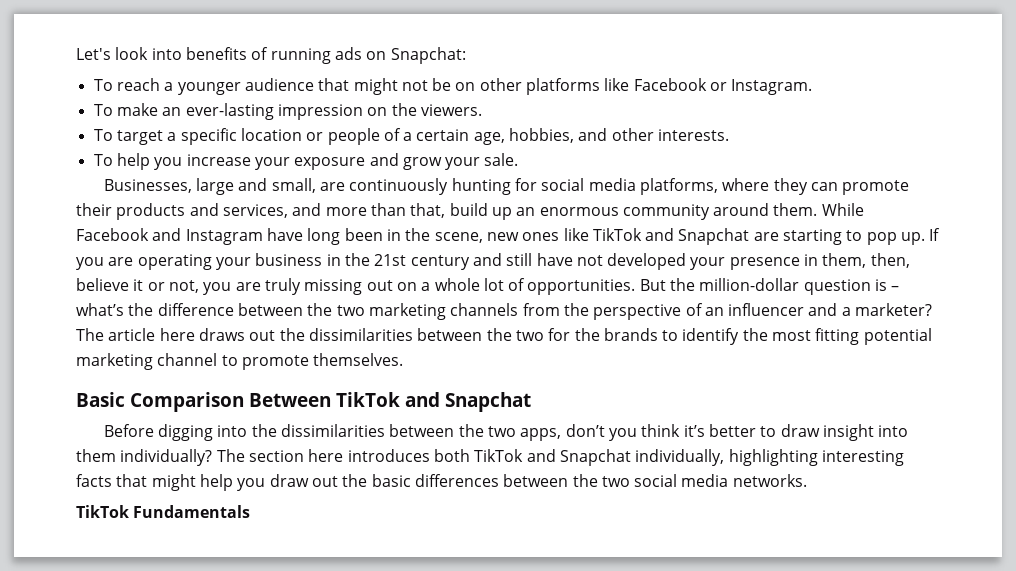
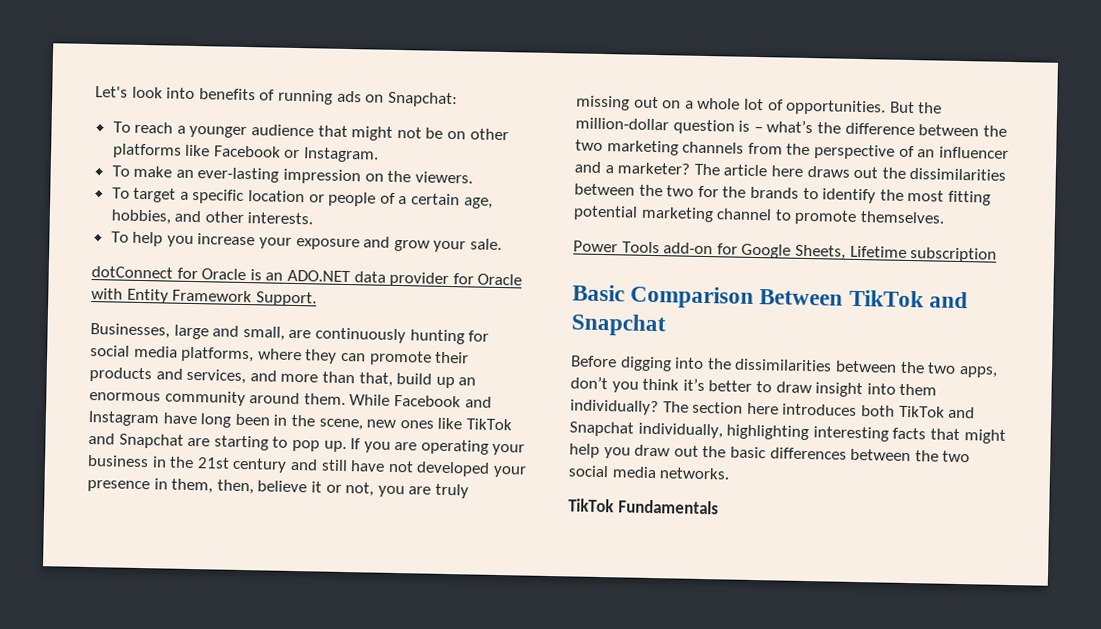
(519, 159) none -> [91,266,523,288] [91,288,317,307] // dotConnect for Oracle is an ADO.NET data provider for Oracle with Entity Framework Support.
(404, 359) none -> [573,240,998,263] // Power Tools add-on for Google Sheets, Lifetime subscription

